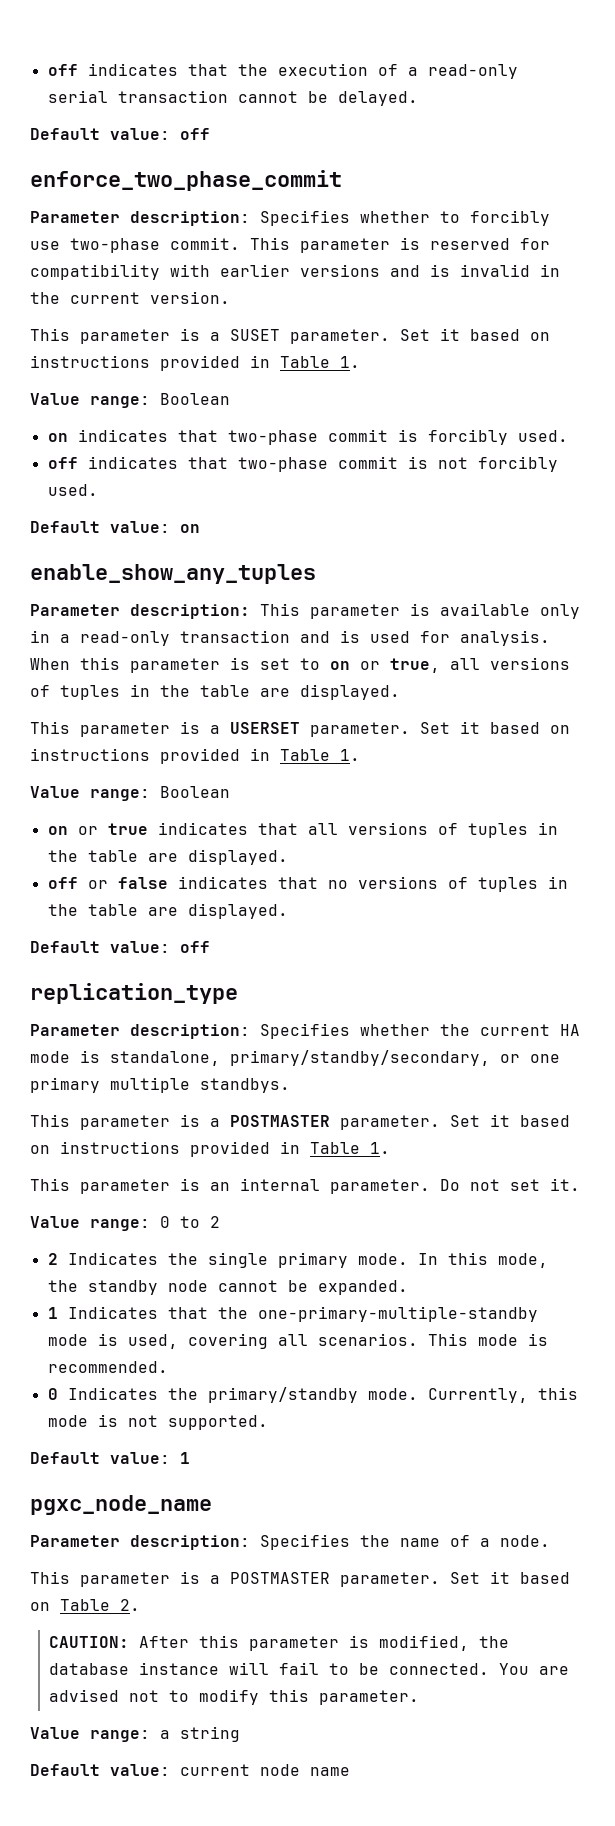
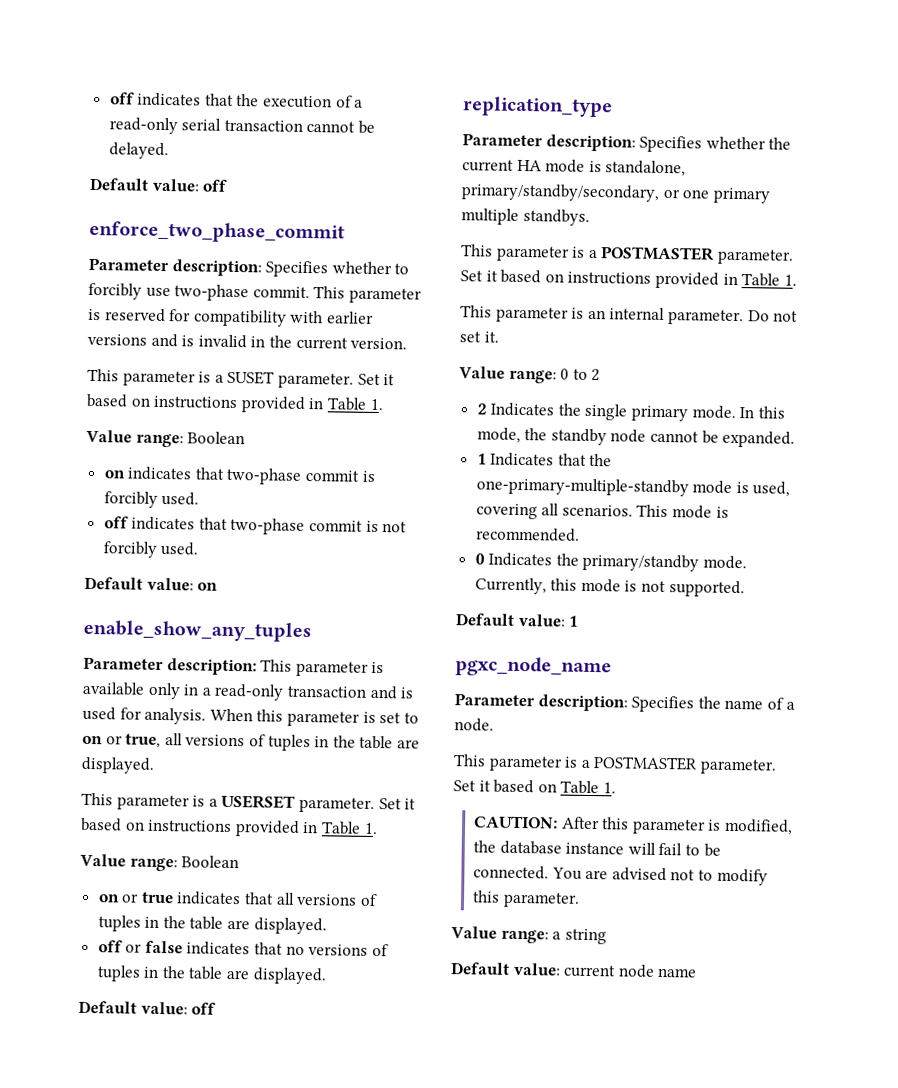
[120,1599,140,1611] 2. -> [602,782,616,794] 1.

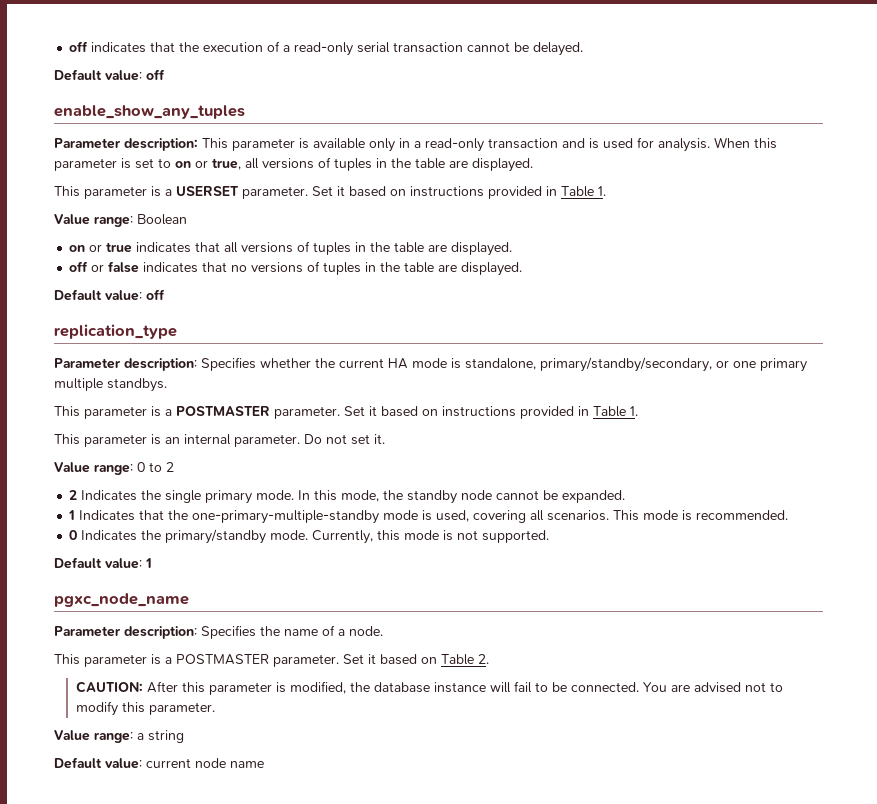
[89,220,345,244] [88,257,410,278] [88,282,422,304] [88,308,374,327] [87,333,408,350] [87,368,396,389] [86,393,384,413] [86,429,246,448] [103,466,376,485] [103,491,200,508] [103,516,408,535] [102,541,199,558] [84,576,219,591] // enforce_two_phase_commit // Parameter description: Specifies whether to forcibly use two-phase commit. This parameter is reserved for compatibility with earlier versions and is invalid in the current version. // This parameter is a SUSET parameter. Set it based on instructions provided in Table 1. // Value range: Boolean // on indicates that two-phase commit is forcibly used. // off indicates that two-phase commit is not forcibly used. // Default value: on -> (165, 74) none
[602,782,616,794] 1. -> [478,654,489,664] 2.

